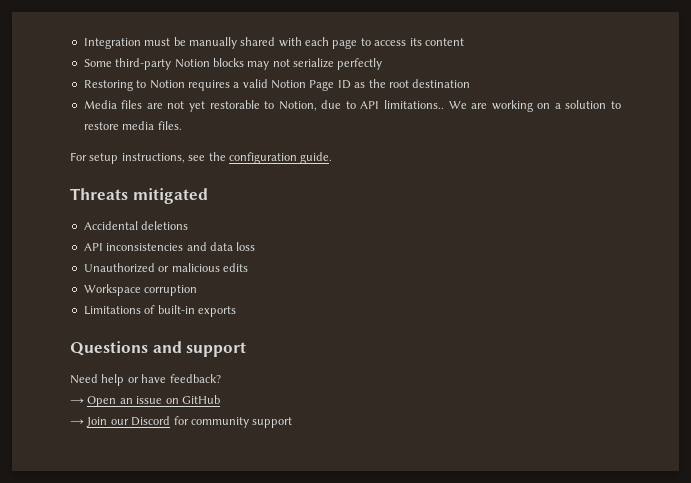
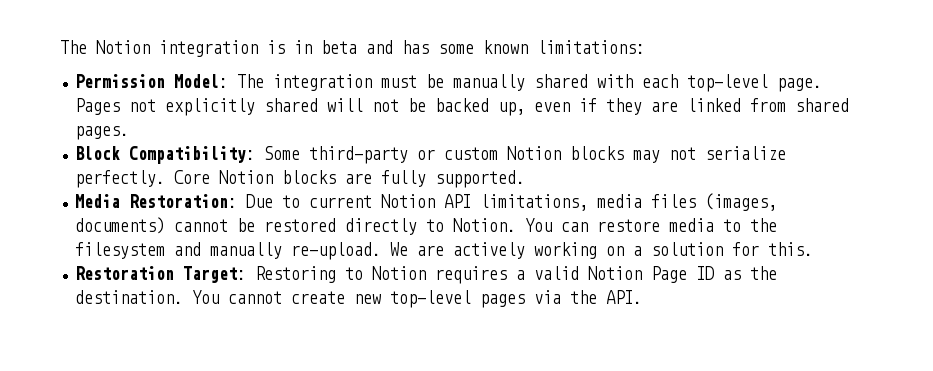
[83,38,141,49] Integration -> [60,40,645,57] [75,74,373,91] The Notion integration is in beta and has some known limitations: // Permission Model: The integration
[332,38,464,49] [83,58,172,70] page to access its content // Some third-party -> [687,74,823,92] [75,98,850,116] [75,126,130,140] [75,146,499,164] top-level page. Pages not explicitly shared will not be backed up, even if they are linked from shared pages. // Block Compatibility: Some third-party or custom
[337,58,383,70] perfectly // -> [75,170,526,188] [75,193,778,211] [75,217,778,235] [75,242,814,260] [75,266,247,283] perfectly. Core Notion blocks are fully supported. // Media Restoration: Due to current Notion API limitations, media files (images, documents) cannot be restored directly to Notion. You can restore media to the filesystem and manually re-upload. We are actively working on a solution for this. // Restoration Target:
[388,79,471,88] [83,100,622,112] [83,121,182,130] [70,152,333,164] [70,188,208,204] [83,221,189,230] [83,242,256,251] [83,263,248,273] [83,284,198,296] [83,305,236,317] [70,341,247,357] [70,374,221,386] [70,395,220,407] [70,416,293,428] root destination // Media files are not yet restorable to Notion, due to API limitations.. We are working on a solution to restore media files. // For setup instructions, see the configuration guide. // Threats mitigated // Accidental deletions // API inconsistencies and data loss // Unauthorized or malicious edits // Workspace corruption // Limitations of built-in exports // Questions and support // Need help or have feedback? // → Open an issue on GitHub // → Join our Discord for community support -> [75,290,643,308] destination. You cannot create new top-level pages via the API.

